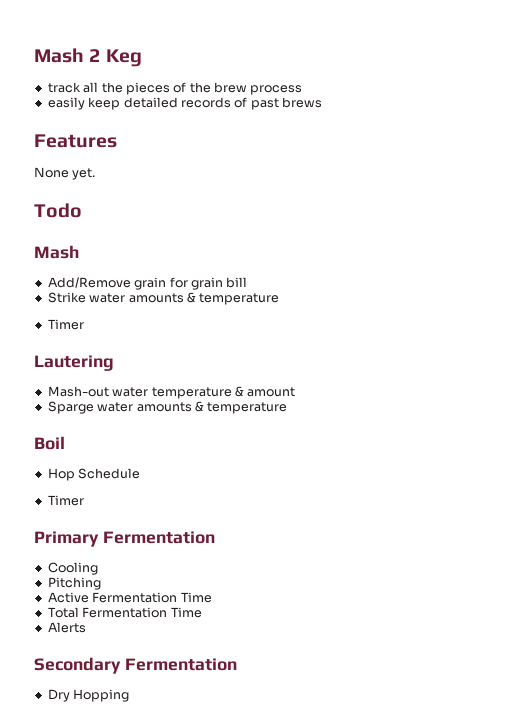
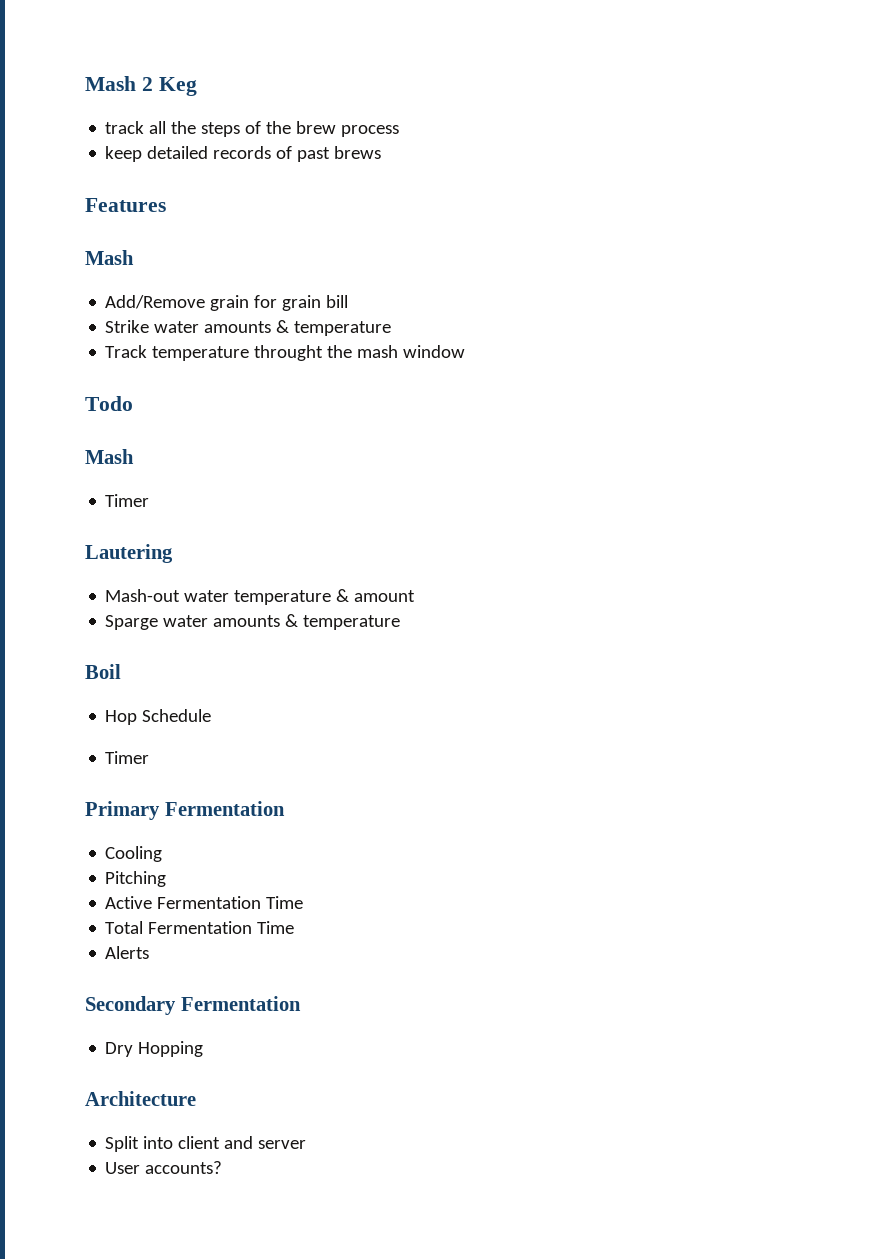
[125,82,170,95] pieces -> [201,122,241,137] steps
[47,97,85,110] easily -> (400, 131) none
[34,167,96,180] [34,203,82,218] // None yet. // Todo -> (166, 205) none
(280, 299) none -> [105,345,466,361] [85,396,133,411] [85,449,134,464] // Track temperature throught the mash window // Todo // Mash
(130, 695) none -> [85,1091,196,1106] [105,1136,307,1152] [105,1161,223,1174] // Architecture // Split into client and server // User accounts?

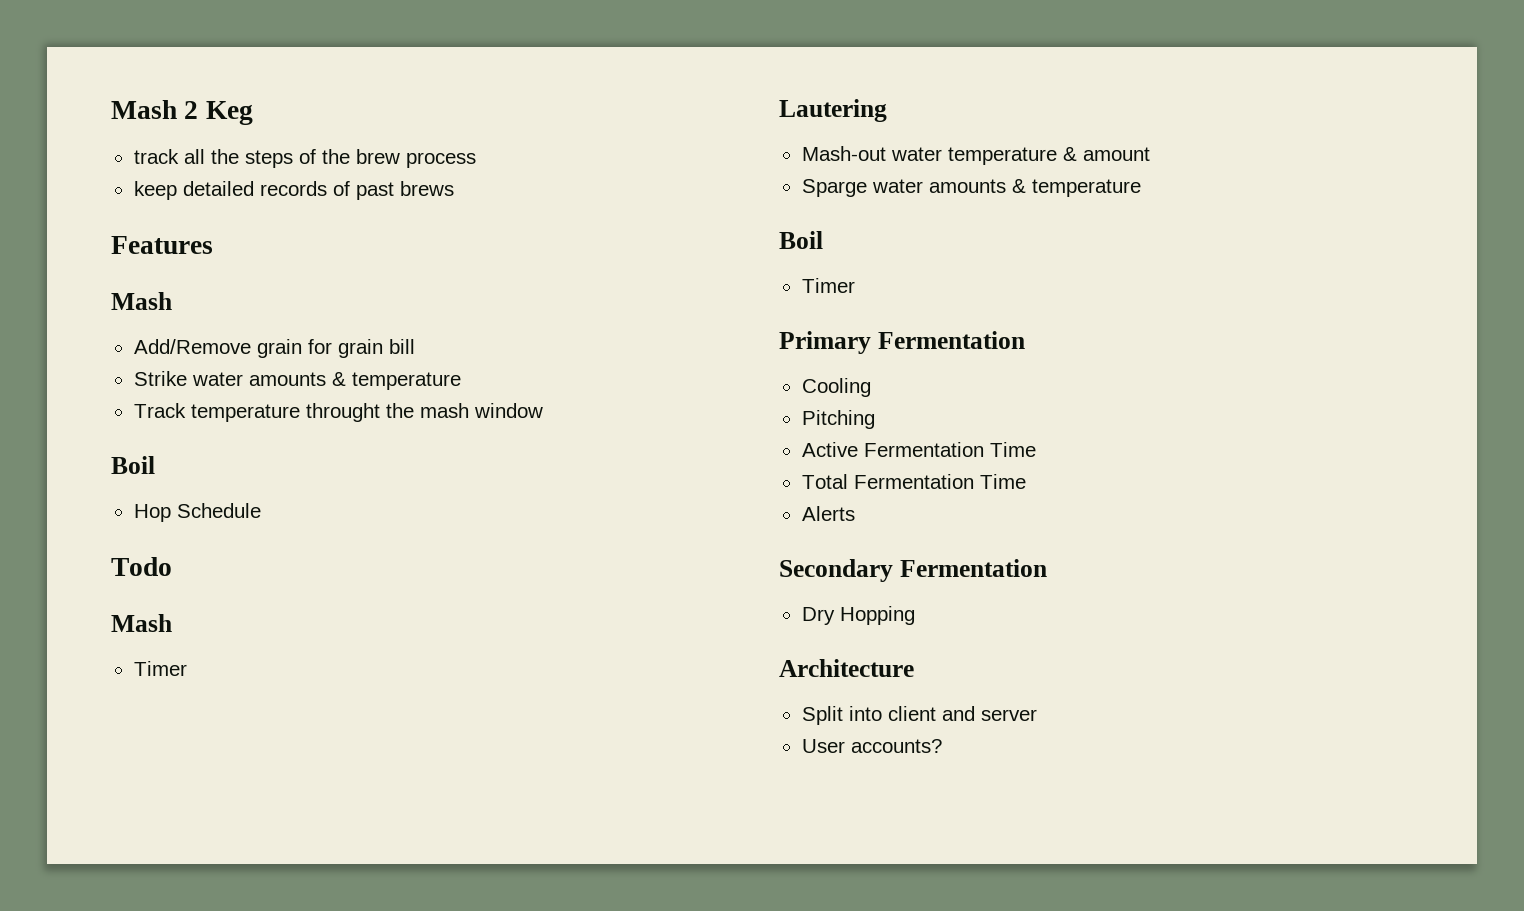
(466, 351) none -> [111,456,155,474] [133,503,261,522] // Boil // Hop Schedule
[105,709,212,725] // Hop Schedule -> (823, 240) none

